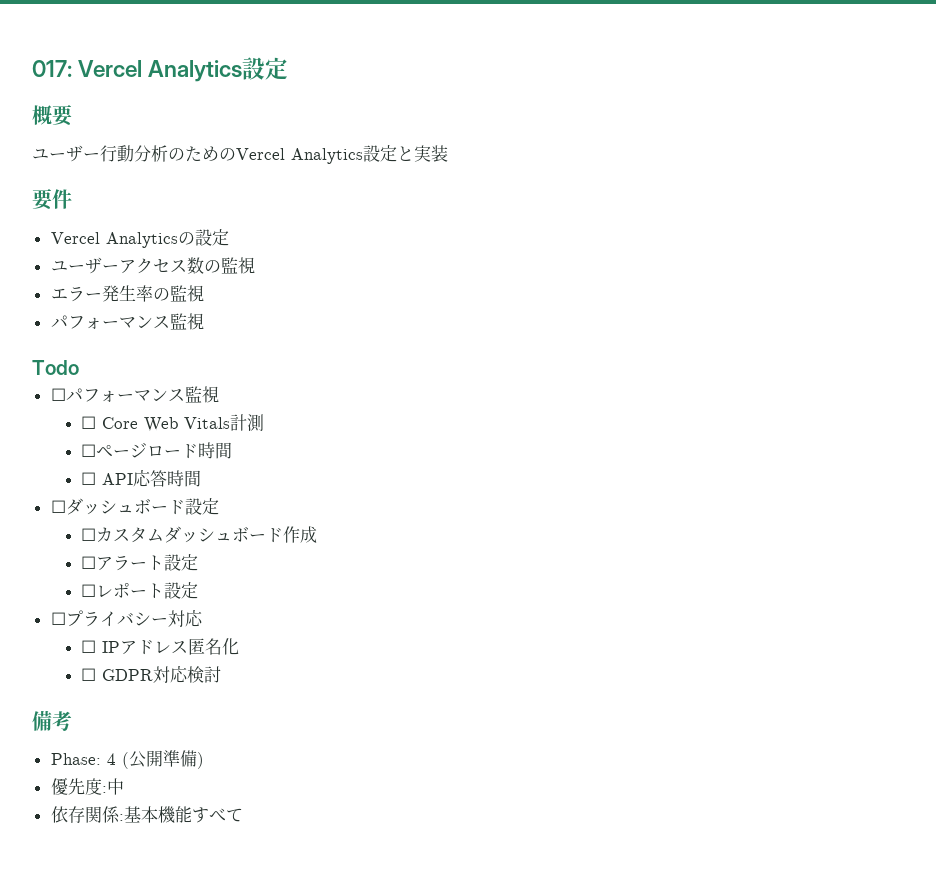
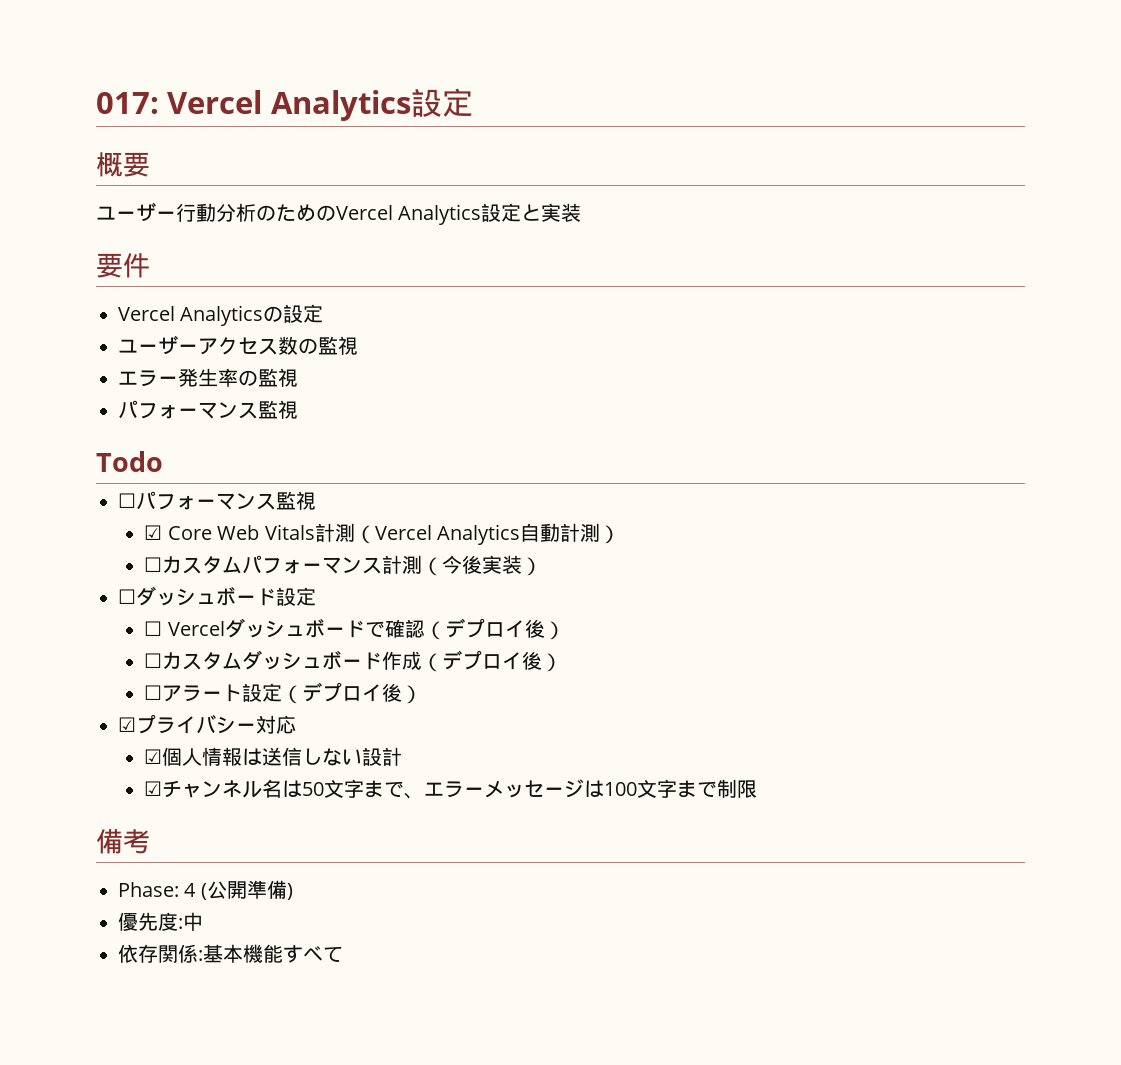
[81,416,97,429] ☐ -> [144,525,163,540] ☑
[81,442,233,459] [81,470,202,487] // ☐ページロード時間 // ☐ API応答時間 -> [354,523,621,545] [144,555,543,576] （Vercel Analytics自動計測） // ☐カスタムパフォーマンス計測（今後実装）
(219, 506) none -> [144,618,565,640] // ☐ Vercelダッシュボードで確認（デプロイ後）
(318, 534) none -> [422,650,563,672] （デプロイ後）
[81,582,199,599] [50,612,66,625] // ☐レポート設定 // ☐ -> [282,682,423,704] [118,717,136,732] （デプロイ後） // ☑
[81,638,240,655] [81,666,222,683] ☐ IPアドレス匿名化 // ☐ GDPR対応検討 -> [144,747,403,766] [144,779,758,799] ☑個人情報は送信しない設計 // ☑チャンネル名は50文字まで、エラーメッセージは100文字まで制限

